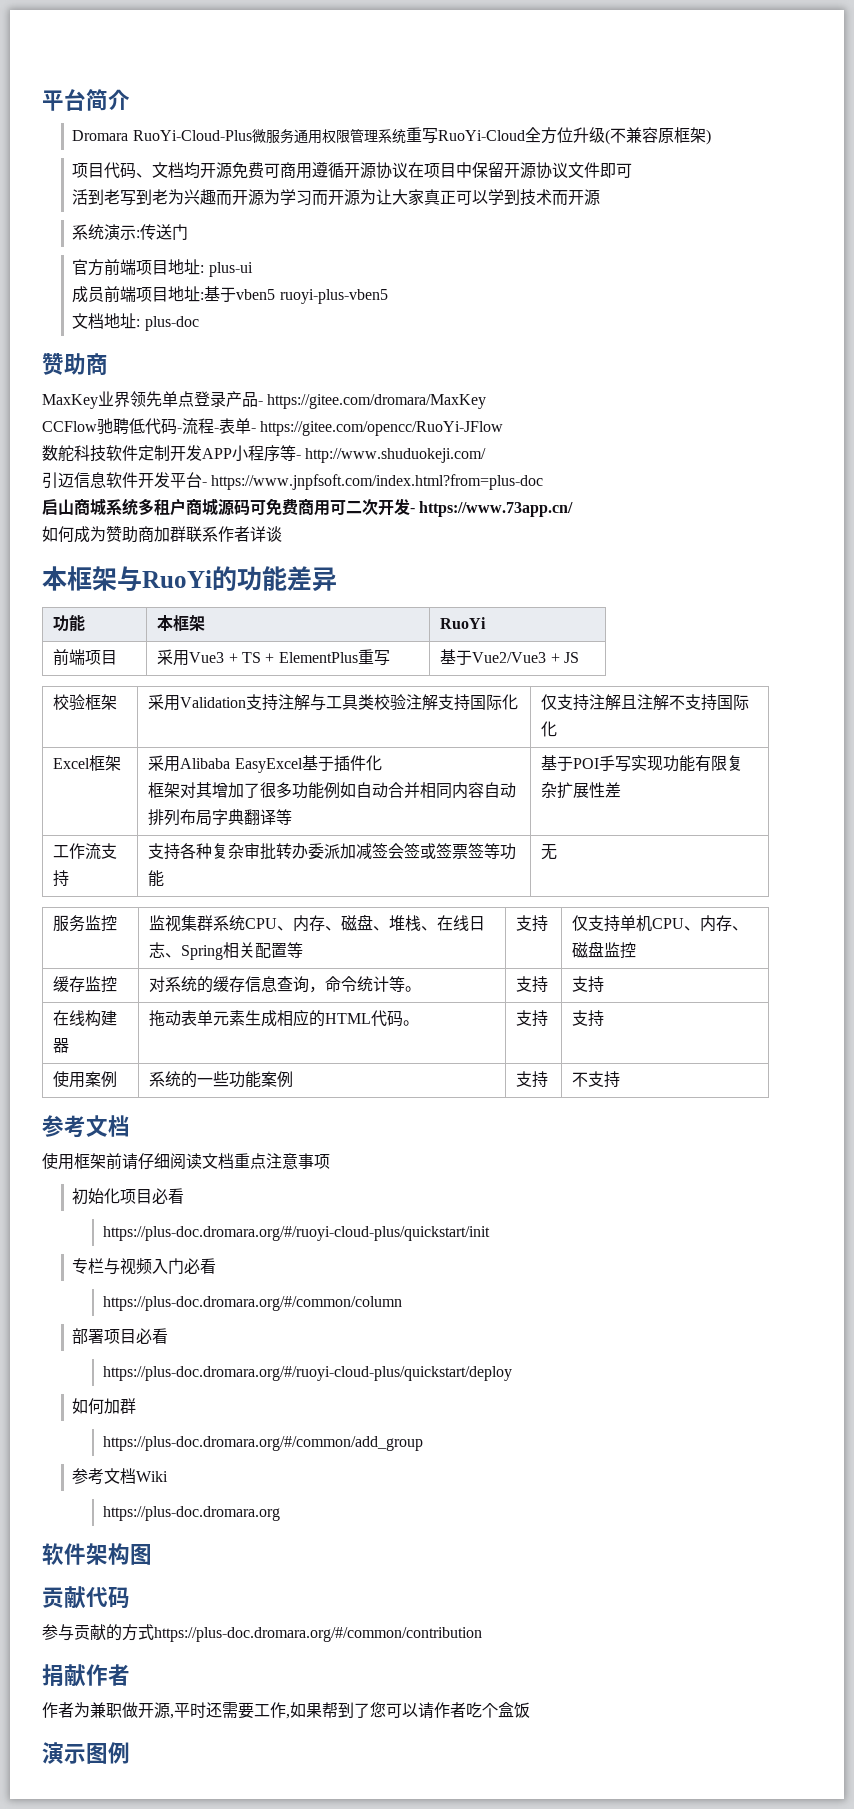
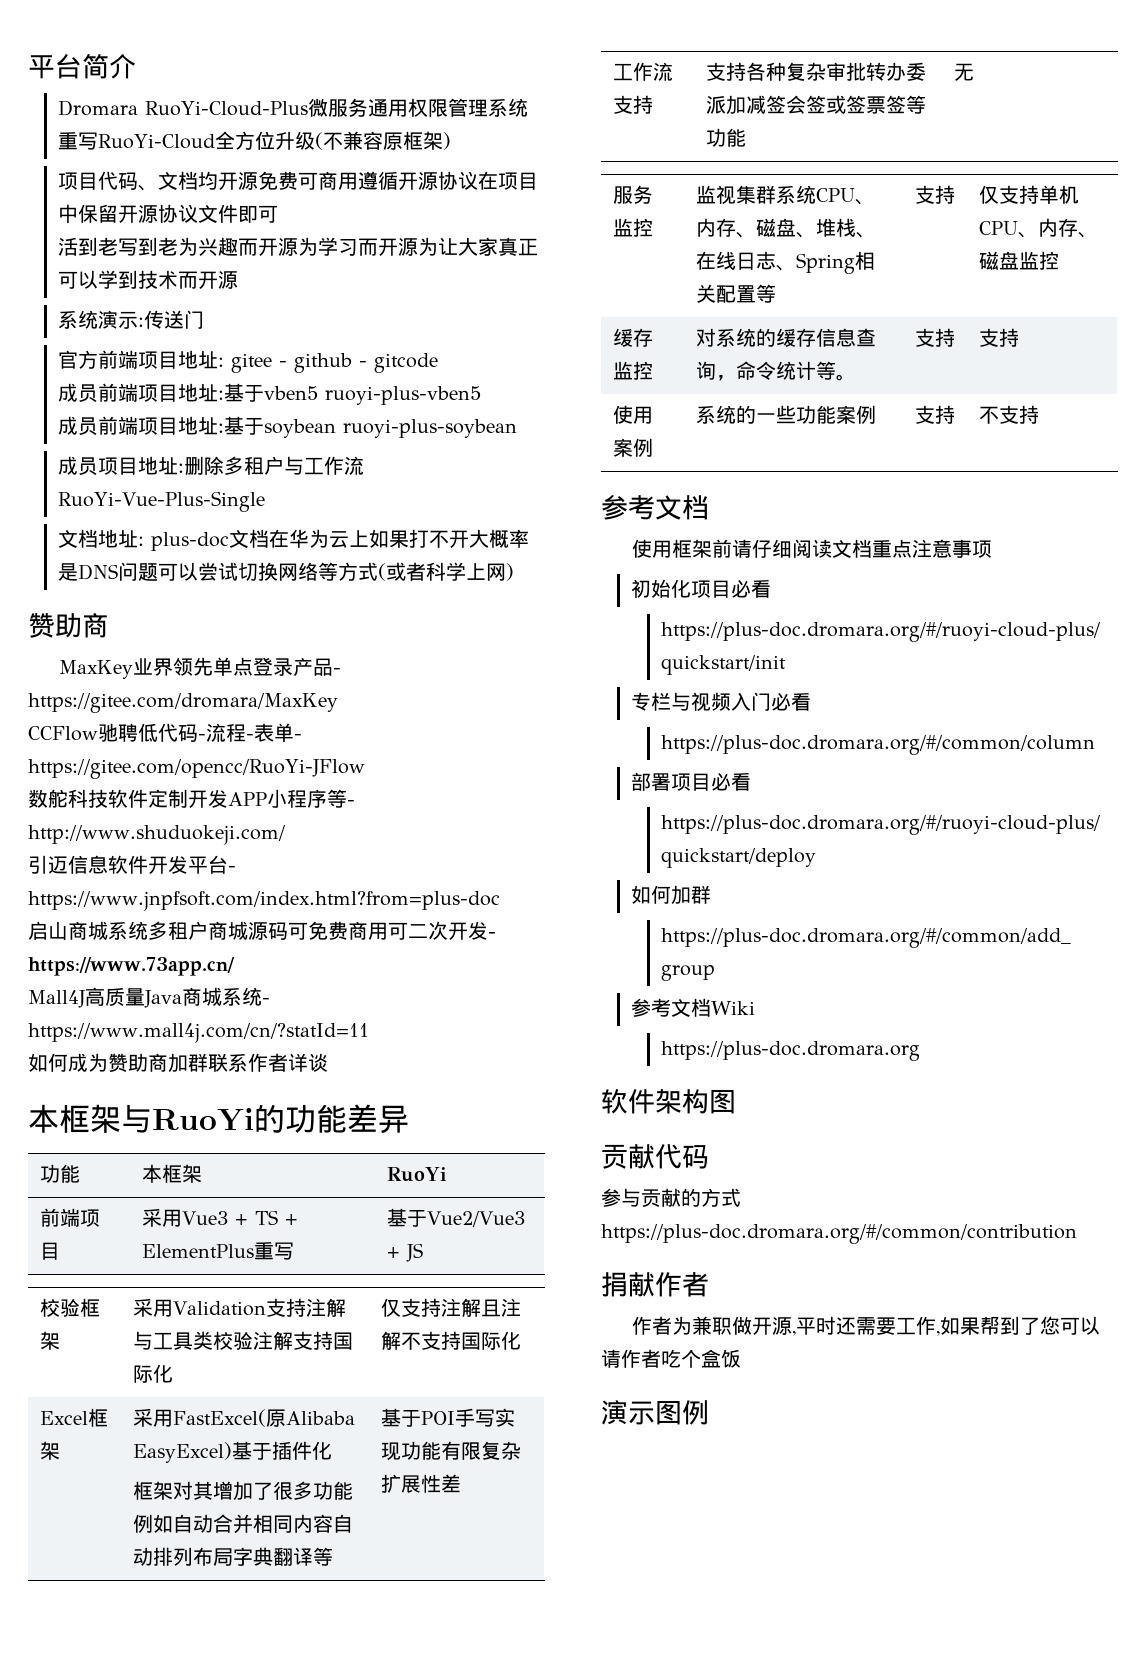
[208,262,253,277] plus-ui -> [230,353,438,373] gitee - github - gitcode
[72,313,199,331] 文档地址: plus-doc -> [57,416,517,438] [57,456,364,476] [57,491,265,512] [57,529,529,551] [57,562,514,581] 成员前端项目地址:基于soybean ruoyi-plus-soybean // 成员项目地址:删除多租户与工作流RuoYi-Vue-Plus-Single // 文档地址: plus-doc文档在华为云上如果打不开大概率是DNS问题可以尝试切换网络等方式(或者科学上网)
(574, 509) none -> [28,987,270,1008] [28,1023,369,1043] // Mall4J高质量Java商城系统- https://www.mall4j.com/cn/?statId=11
[180,758,303,773] Alibaba EasyExcel -> [173,1409,356,1427] [133,1442,233,1463] FastExcel(原Alibaba EasyExcel)
[53,1010,118,1027] [53,1038,70,1053] [149,1009,420,1027] [516,1010,549,1027] [572,1010,605,1027] // 在线构建器 | 拖动表单元素生成相应的HTML代码。 | 支持 | 支持 -> (1020, 337) none

